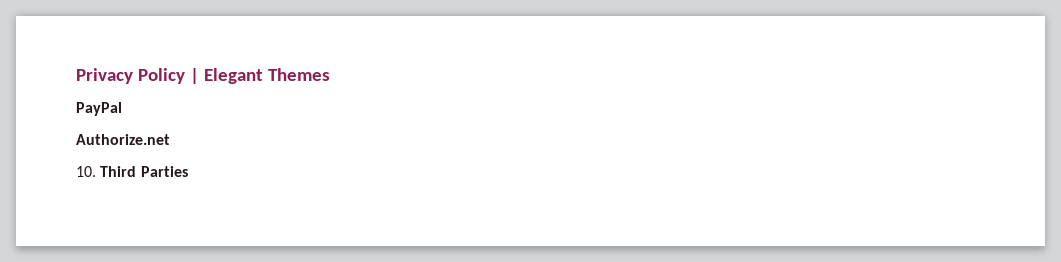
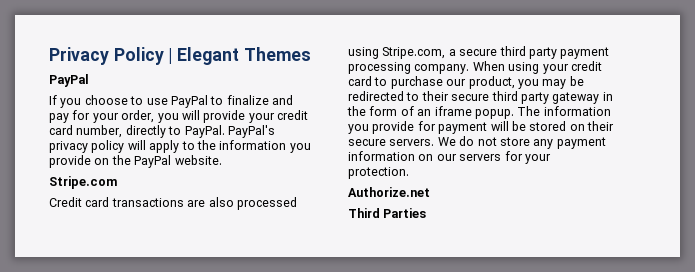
(122, 109) none -> [49,95,293,108] [49,110,308,123] [49,125,275,138] [49,140,311,153] [49,155,222,168] [49,176,117,189] [49,197,297,210] [348,46,610,59] [348,61,602,74] [348,76,584,89] [348,91,613,104] [347,106,611,119] [348,121,614,134] [348,136,606,149] [348,151,551,164] [348,167,409,179] // If you choose to use PayPal to finalize and pay for your order, you will provide your credit card number, directly to PayPal. PayPal's privacy policy will apply to the information you provide on the PayPal website. // Stripe.com // Credit card transactions are also processed using Stripe.com, a secure third party payment processing company. When using your credit card to purchase our product, you may be redirected to their secure third party gateway in the form of an iframe popup. The information you provide for payment will be stored on their secure servers. We do not store any payment information on our servers for your protection.
[76,166,96,177] 10. -> (430, 192) none

